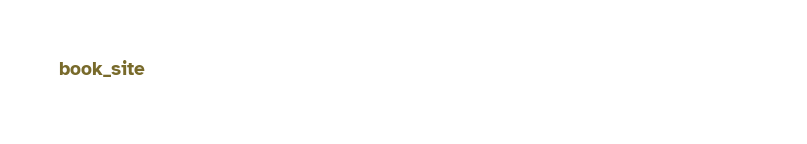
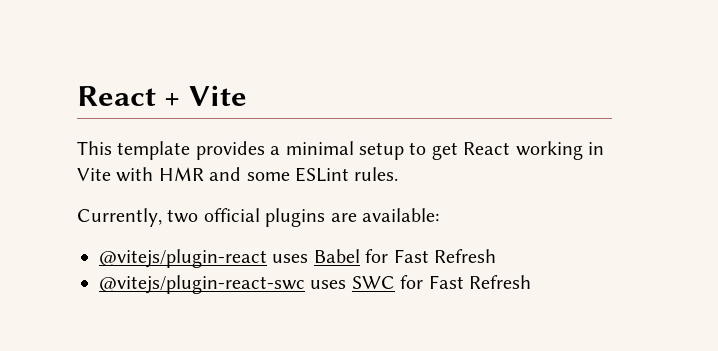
[59,60,145,77] book_site -> [77,85,247,106] [77,141,604,160] [77,167,399,182] [77,208,439,227] [99,249,496,268] [99,275,531,294] React + Vite // This template provides a minimal setup to get React working in Vite with HMR and some ESLint rules. // Currently, two official plugins are available: // @vitejs/plugin-react uses Babel for Fast Refresh // @vitejs/plugin-react-swc uses SWC for Fast Refresh

